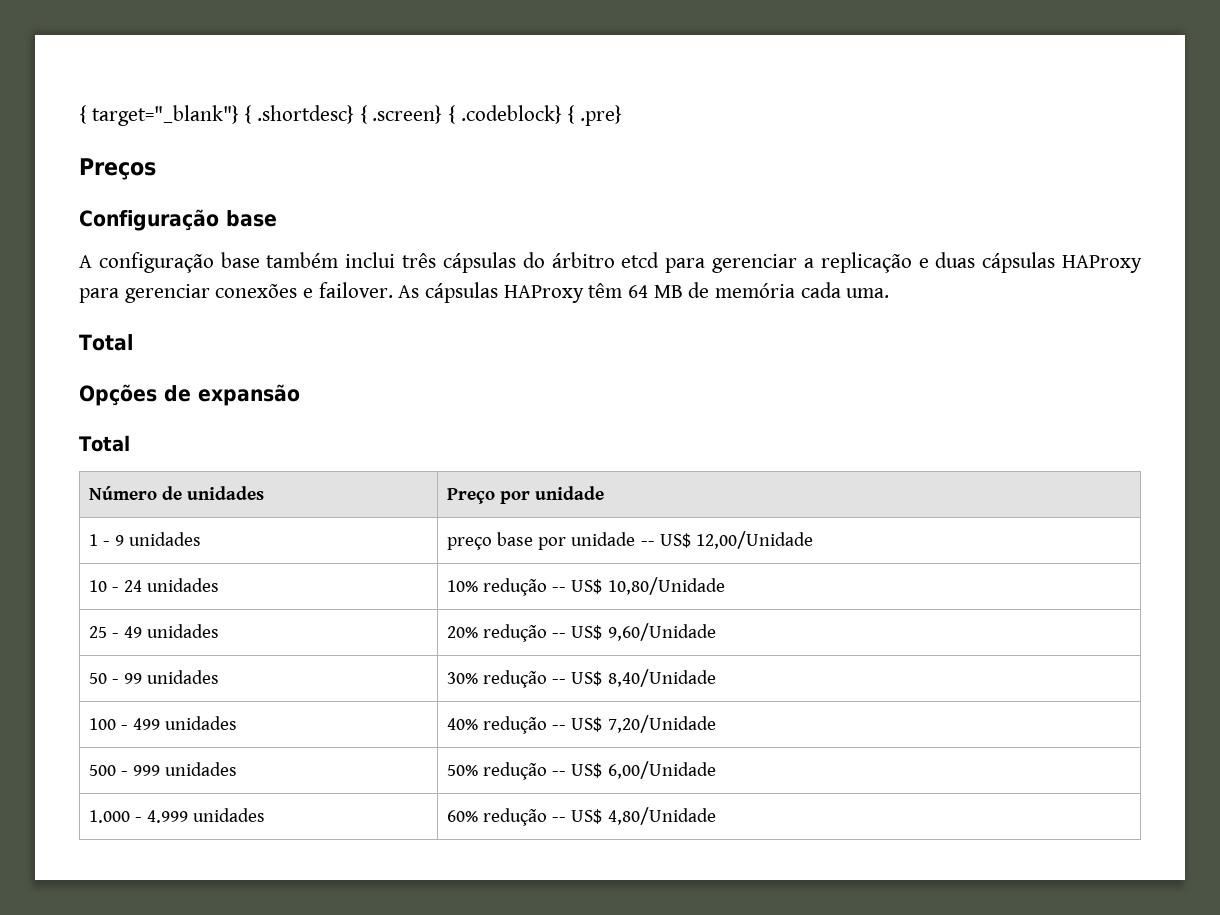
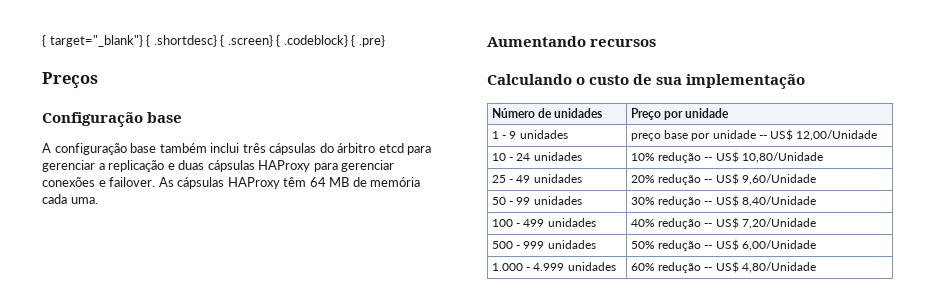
[79,334,133,351] [79,384,300,406] [79,435,130,452] Total // Opções de expansão // Total -> [487,36,657,47] [487,74,806,89] Aumentando recursos // Calculando o custo de sua implementação

